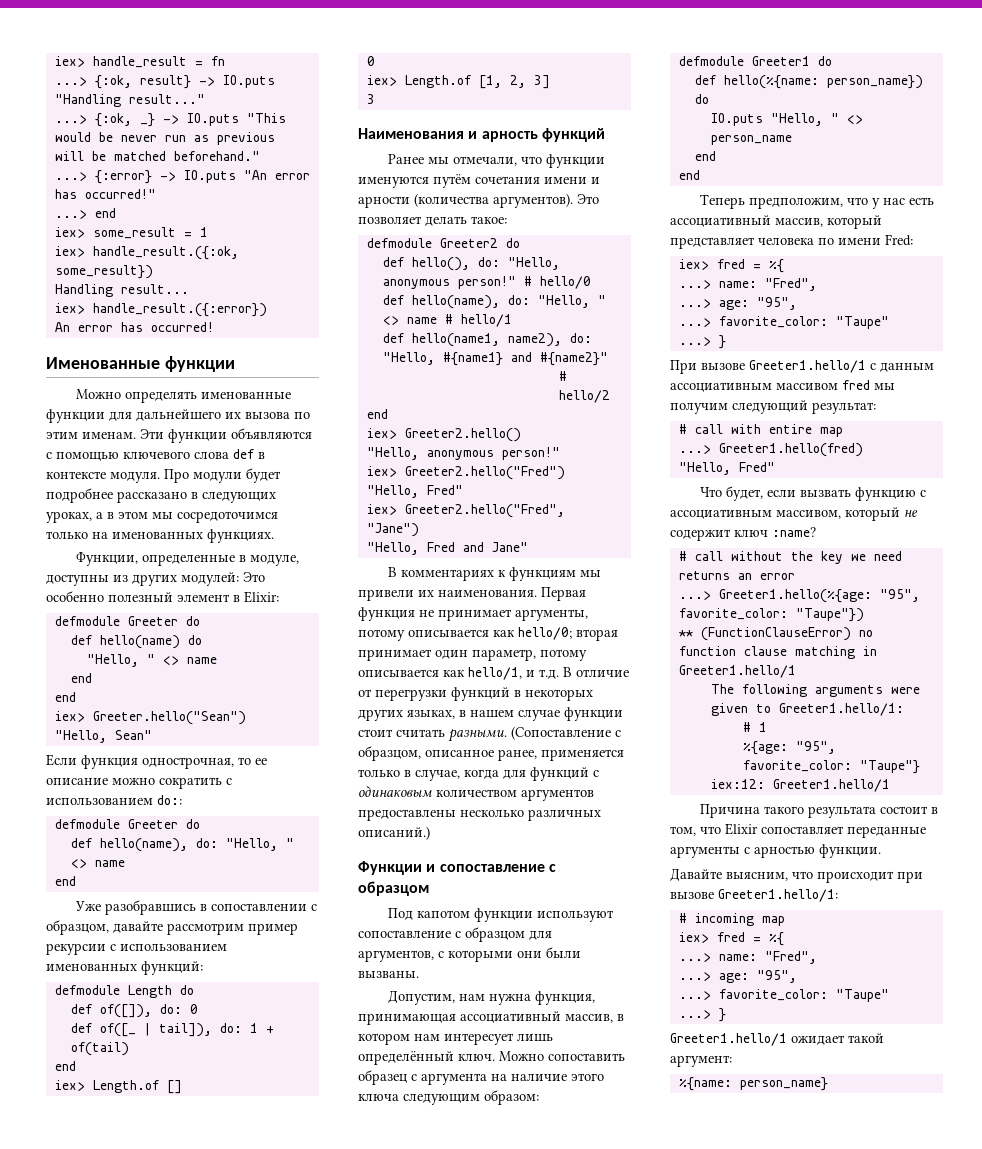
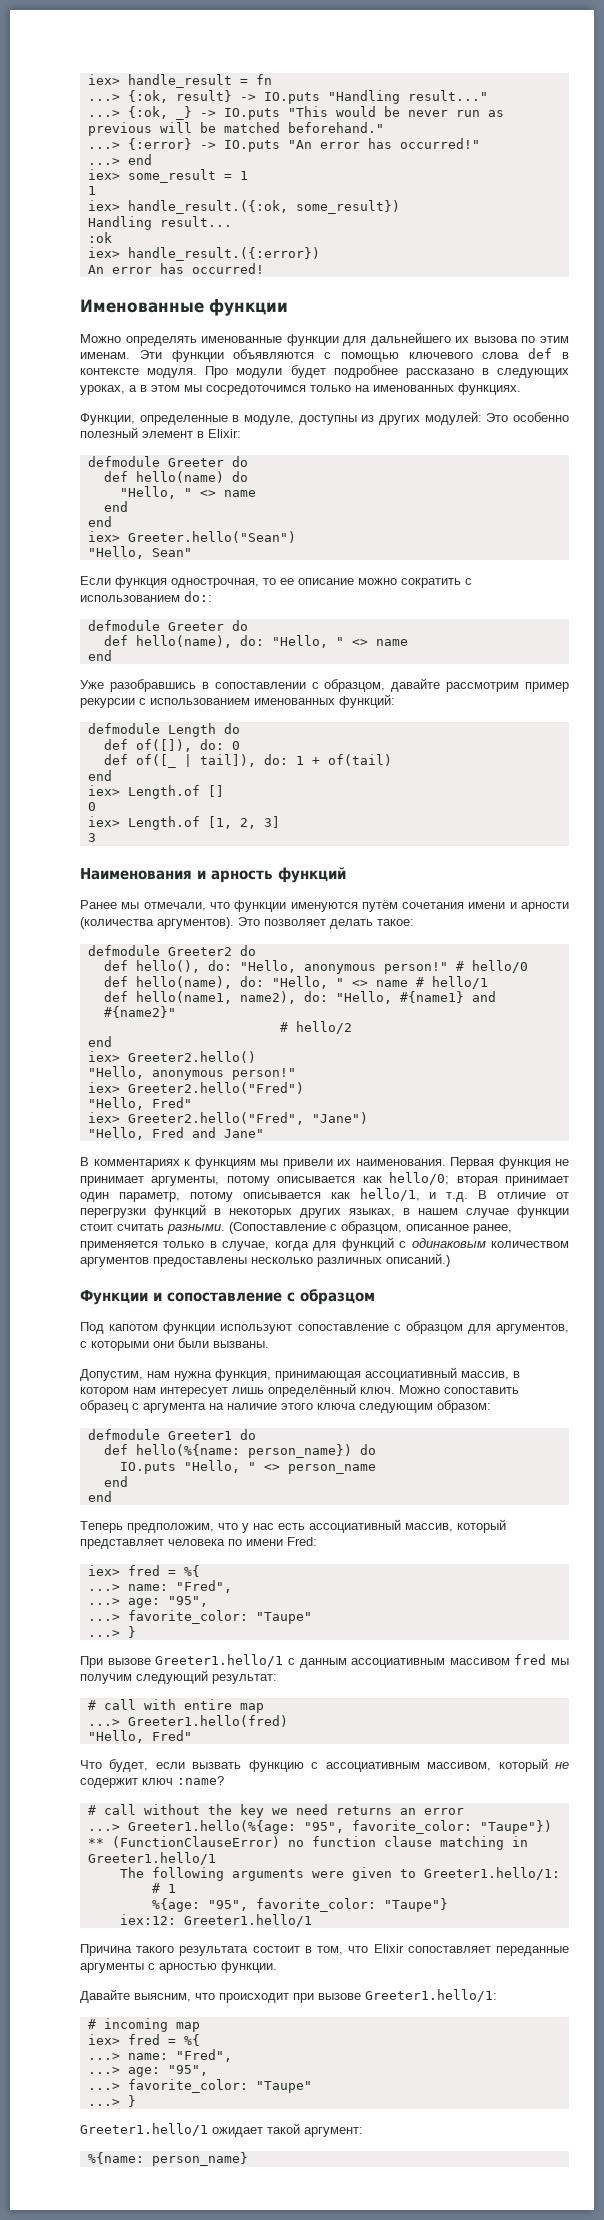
(208, 232) none -> [87,186,96,195] // 1
(189, 289) none -> [87,232,112,243] // :ok

